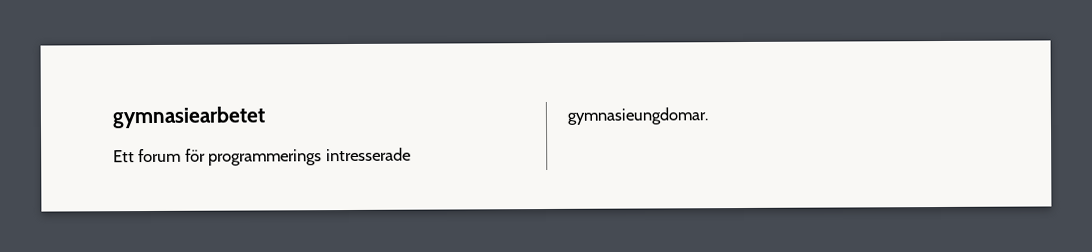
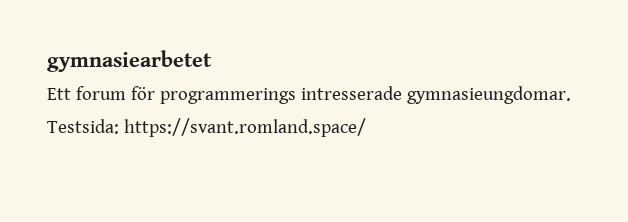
(708, 116) none -> [47,118,366,137] // Testsida: https://svant.romland.space/

